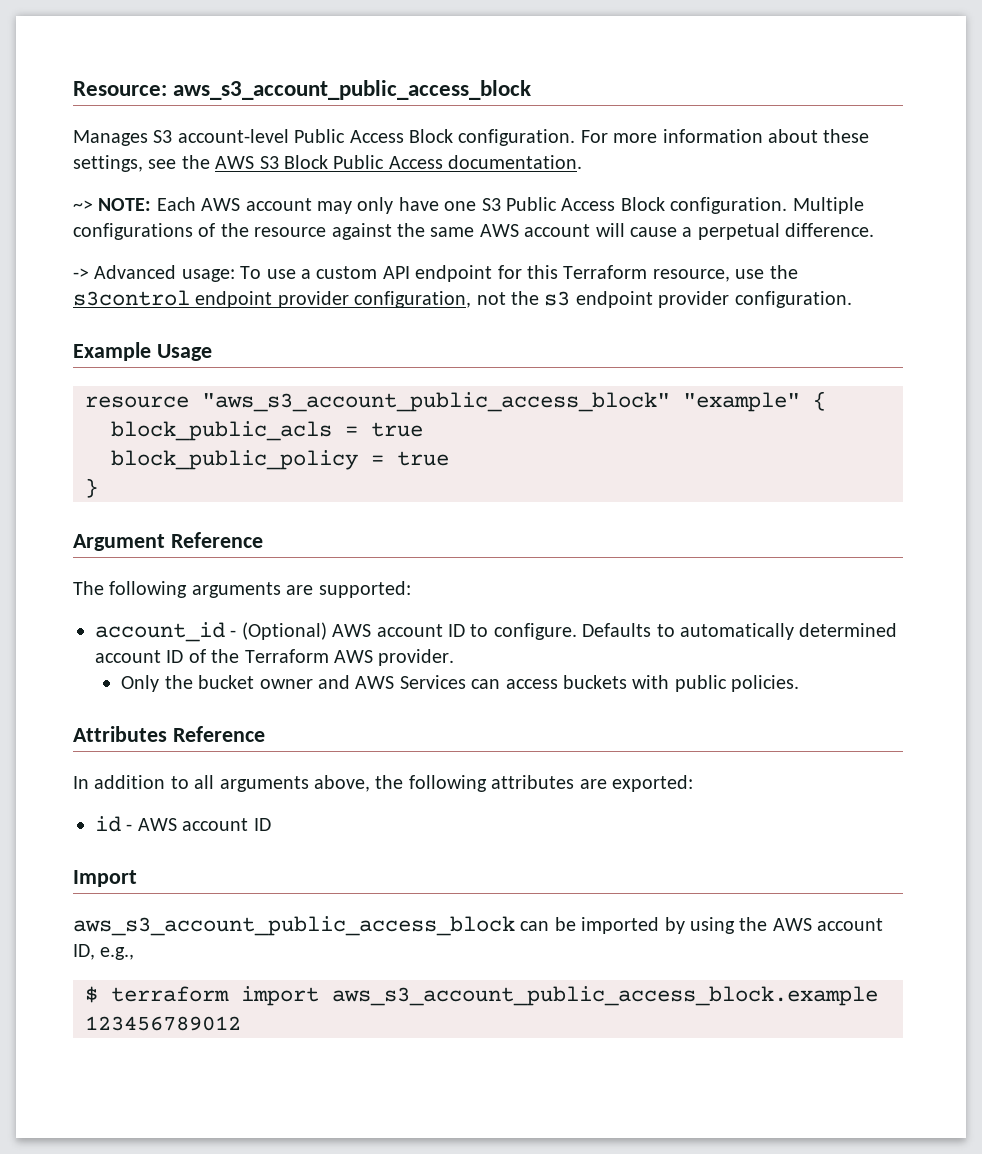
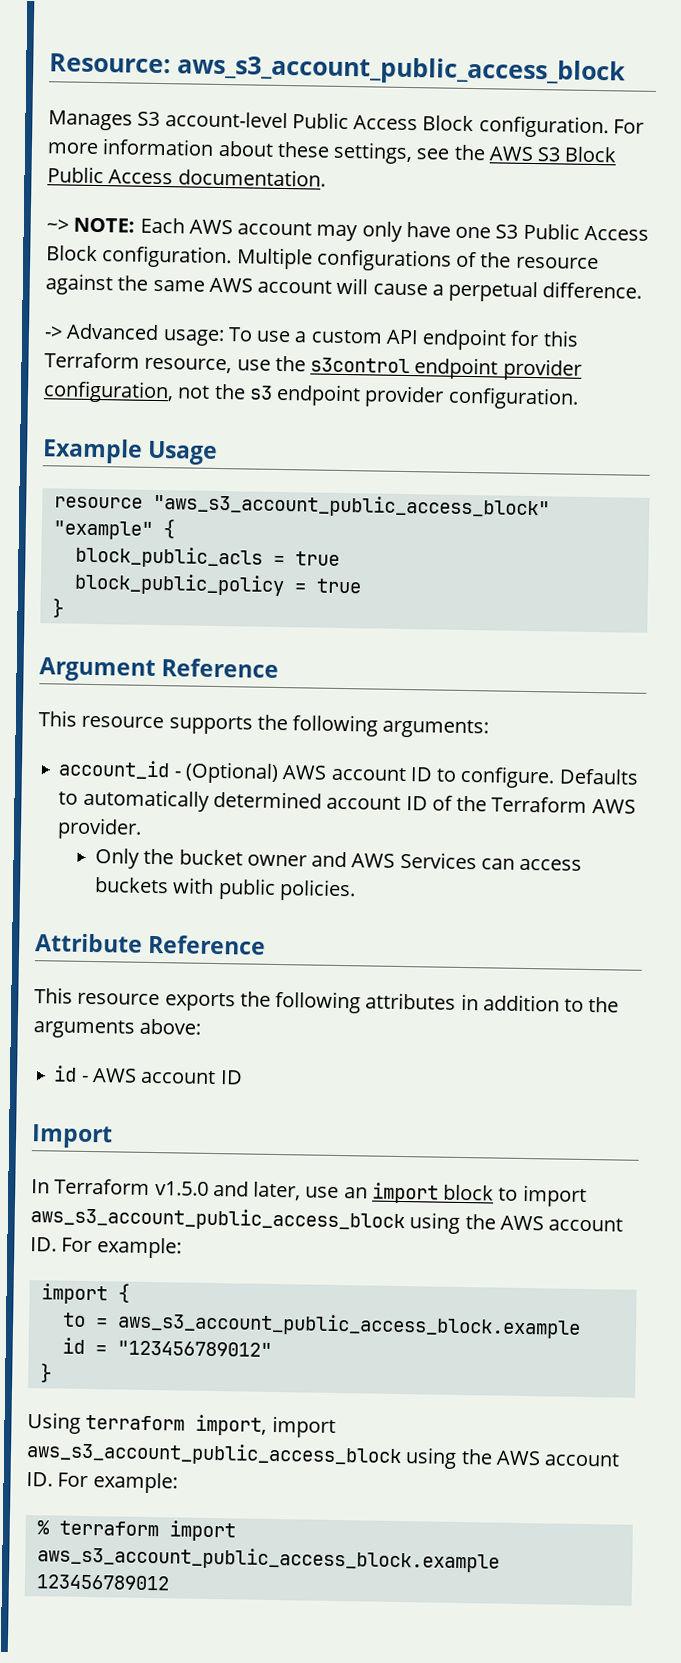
[73,581,411,598] The following arguments are supported: -> [38,710,490,739] This resource supports the following arguments:
[73,726,265,742] [73,775,693,792] Attributes Reference // In addition to all arguments above, the following attributes are exported: -> [35,933,267,955] [34,987,620,1014] [33,1018,202,1039] Attribute Reference // This resource exports the following attributes in addition to the arguments above:
[73,916,884,936] [73,944,135,960] [85,986,98,1003] aws_s3_account_public_access_block can be imported by using the AWS account ID, e.g., // $ -> [31,1178,587,1207] [30,1206,624,1234] [30,1237,182,1259] [40,1283,130,1305] [62,1311,581,1339] [61,1337,272,1357] [39,1363,52,1383] [27,1412,336,1438] [26,1441,621,1469] [26,1472,178,1494] [36,1520,50,1535] In Terraform v1.5.0 and later, use an import block to import aws_s3_account_public_access_block using the AWS account ID. For example: // import { // to = aws_s3_account_public_access_block.example // id = "123456789012" // } // Using terraform import, import aws_s3_account_public_access_block using the AWS account ID. For example: // %

